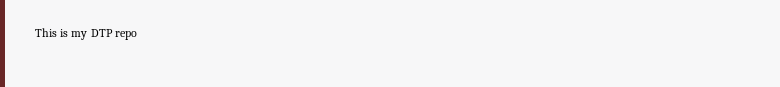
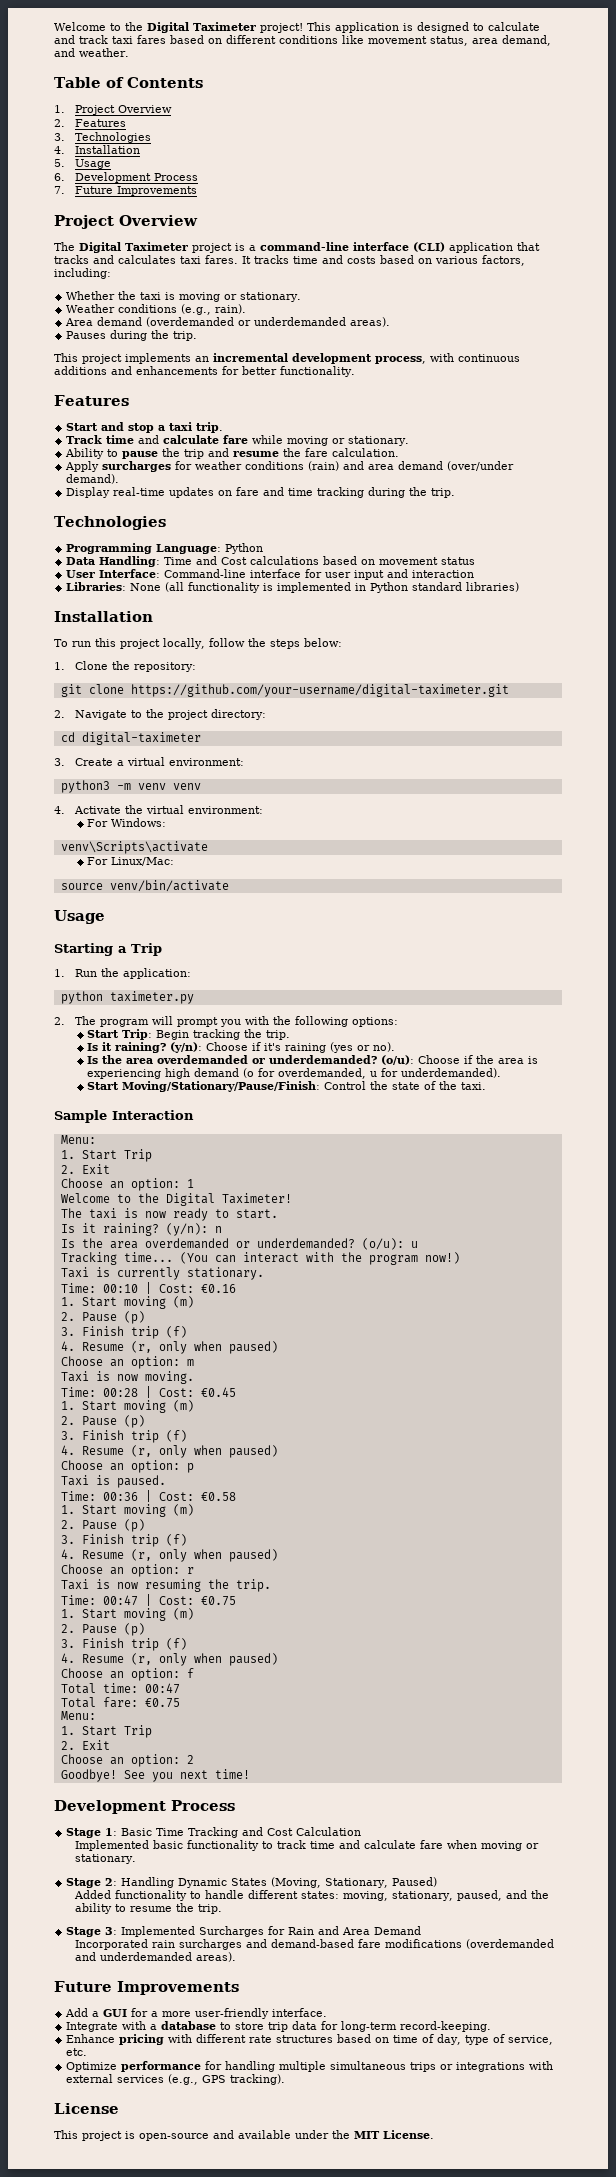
[35,28,137,40] This is my DTP repo -> [54,22,540,33] [54,35,551,46] [54,48,129,57] [54,77,203,88] [54,105,173,115] [54,119,127,127] [54,132,152,143] [54,145,141,154] [54,159,112,169] [54,172,199,183] [54,186,198,196] [54,215,198,229] [54,242,540,253] [54,255,525,266] [54,268,111,279] [66,291,302,302] [66,304,247,315] [65,317,391,327] [66,330,198,341] [54,353,520,364] [54,366,355,377] [54,395,129,406] [66,422,224,433] [66,435,410,446] [65,448,400,459] [65,461,515,472] [66,474,120,484] [66,487,456,498] [54,516,166,530] [66,543,264,554] [66,556,476,567] [66,569,475,580] [66,582,520,593] [54,611,153,622] [54,638,342,649] [54,661,197,672] [60,684,509,697] [54,709,267,720] [60,732,201,745] [54,757,245,766] [60,780,201,793] [54,805,264,814] [87,818,167,827] [60,841,208,854] [87,857,175,866] [60,880,229,892] [54,910,105,924] [54,943,162,956] [54,968,192,979] [60,991,194,1004] [54,1016,399,1027] [87,1029,291,1040] [87,1042,396,1053] [87,1055,539,1065] [87,1068,502,1079] [87,1081,487,1092] [54,1110,194,1123] [60,1135,96,1144] [60,1149,152,1162] [60,1164,110,1174] [60,1178,194,1191] [60,1193,292,1206] [60,1208,278,1221] [60,1223,222,1236] [60,1238,418,1250] [60,1252,460,1265] [60,1267,264,1280] [60,1282,236,1294] [60,1296,194,1309] [60,1311,145,1324] [60,1326,187,1339] [60,1341,278,1354] [60,1356,194,1369] [60,1371,194,1384] [60,1386,236,1398] [60,1400,194,1413] [60,1415,145,1428] [60,1430,187,1443] [60,1445,278,1458] [60,1460,194,1473] [60,1475,166,1488] [60,1490,236,1502] [60,1504,194,1517] [60,1519,145,1532] [60,1534,187,1547] [60,1549,278,1562] [60,1564,194,1577] [60,1579,271,1592] [60,1594,236,1606] [60,1608,194,1621] [60,1623,145,1636] [60,1638,187,1651] [60,1653,278,1666] [60,1668,194,1681] [60,1683,180,1694] [60,1697,180,1708] [60,1711,96,1720] [60,1725,152,1738] [60,1740,110,1750] [60,1754,194,1767] [60,1769,250,1782] [54,1800,235,1814] [66,1827,362,1838] [75,1840,540,1851] [75,1854,137,1864] [66,1877,438,1888] [74,1890,550,1901] [75,1903,223,1914] [66,1926,422,1937] [75,1939,555,1950] [75,1952,237,1962] [54,1981,239,1995] [65,2008,328,2019] [66,2021,492,2032] [66,2034,554,2045] [66,2048,88,2056] [66,2061,554,2072] [66,2074,286,2085] [54,2103,119,2114] [54,2130,434,2141] Welcome to the Digital Taximeter project! This application is designed to calculate and track taxi fares based on different conditions like movement status, area demand, and weather. // Table of Contents // 1. Project Overview // 2. Features // 3. Technologies // 4. Installation // 5. Usage // 6. Development Process // 7. Future Improvements // Project Overview // The Digital Taximeter project is a command-line interface (CLI) application that tracks and calculates taxi fares. It tracks time and costs based on various factors, including: // Whether the taxi is moving or stationary. // Weather conditions (e.g., rain). // Area demand (overdemanded or underdemanded areas). // Pauses during the trip. // This project implements an incremental development process, with continuous additions and enhancements for better functionality. // Features // Start and stop a taxi trip. // Track time and calculate fare while moving or stationary. // Ability to pause the trip and resume the fare calculation. // Apply surcharges for weather conditions (rain) and area demand (over/under demand). // Display real-time updates on fare and time tracking during the trip. // Technologies // Programming Language: Python // Data Handling: Time and Cost calculations based on movement status // User Interface: Command-line interface for user input and interaction // Libraries: None (all functionality is implemented in Python standard libraries) // Installation // To run this project locally, follow the steps below: // 1. Clone the repository: // git clone https://github.com/your-username/digital-taximeter.git // 2. Navigate to the project directory: // cd digital-taximeter // 3. Create a virtual environment: // python3 -m venv venv // 4. Activate the virtual environment: // For Windows: // venv\Scripts\activate // For Linux/Mac: // source venv/bin/activate // Usage // Starting a Trip // 1. Run the application: // python taximeter.py // 2. The program will prompt you with the following options: // Start Trip: Begin tracking the trip. // Is it raining? (y/n): Choose if it's raining (yes or no). // Is the area overdemanded or underdemanded? (o/u): Choose if the area is experiencing high demand (o for overdemanded, u for underdemanded). // Start Moving/Stationary/Pause/Finish: Control the state of the taxi. // Sample Interaction // Menu: // 1. Start Trip // 2. Exit // Choose an option: 1 // Welcome to the Digital Taximeter! // The taxi is now ready to start. // Is it raining? (y/n): n // Is the area overdemanded or underdemanded? (o/u): u // Tracking time... (You can interact with the program now!) // Taxi is currently stationary. // Time: 00:10 | Cost: €0.16 // 1. Start moving (m) // 2. Pause (p) // 3. Finish trip (f) // 4. Resume (r, only when paused) // Choose an option: m // Taxi is now moving. // Time: 00:28 | Cost: €0.45 // 1. Start moving (m) // 2. Pause (p) // 3. Finish trip (f) // 4. Resume (r, only when paused) // Choose an option: p // Taxi is paused. // Time: 00:36 | Cost: €0.58 // 1. Start moving (m) // 2. Pause (p) // 3. Finish trip (f) // 4. Resume (r, only when paused) // Choose an option: r // Taxi is now resuming the trip. // Time: 00:47 | Cost: €0.75 // 1. Start moving (m) // 2. Pause (p) // 3. Finish trip (f) // 4. Resume (r, only when paused) // Choose an option: f // Total time: 00:47 // Total fare: €0.75 // Menu: // 1. Start Trip // 2. Exit // Choose an option: 2 // Goodbye! See you next time! // Development Process // Stage 1: Basic Time Tracking and Cost Calculation // Implemented basic functionality to track time and calculate fare when moving or stationary. // Stage 2: Handling Dynamic States (Moving, Stationary, Paused) // Added functionality to handle different states: moving, stationary, paused, and the ability to resume the trip. // Stage 3: Implemented Surcharges for Rain and Area Demand // Incorporated rain surcharges and demand-based fare modifications (overdemanded and underdemanded areas). // Future Improvements // Add a GUI for a more user-friendly interface. // Integrate with a database to store trip data for long-term record-keeping. // Enhance pricing with different rate structures based on time of day, type of service, etc. // Optimize performance for handling multiple simultaneous trips or integrations with external services (e.g., GPS tracking). // License // This project is open-source and available under the MIT License.

